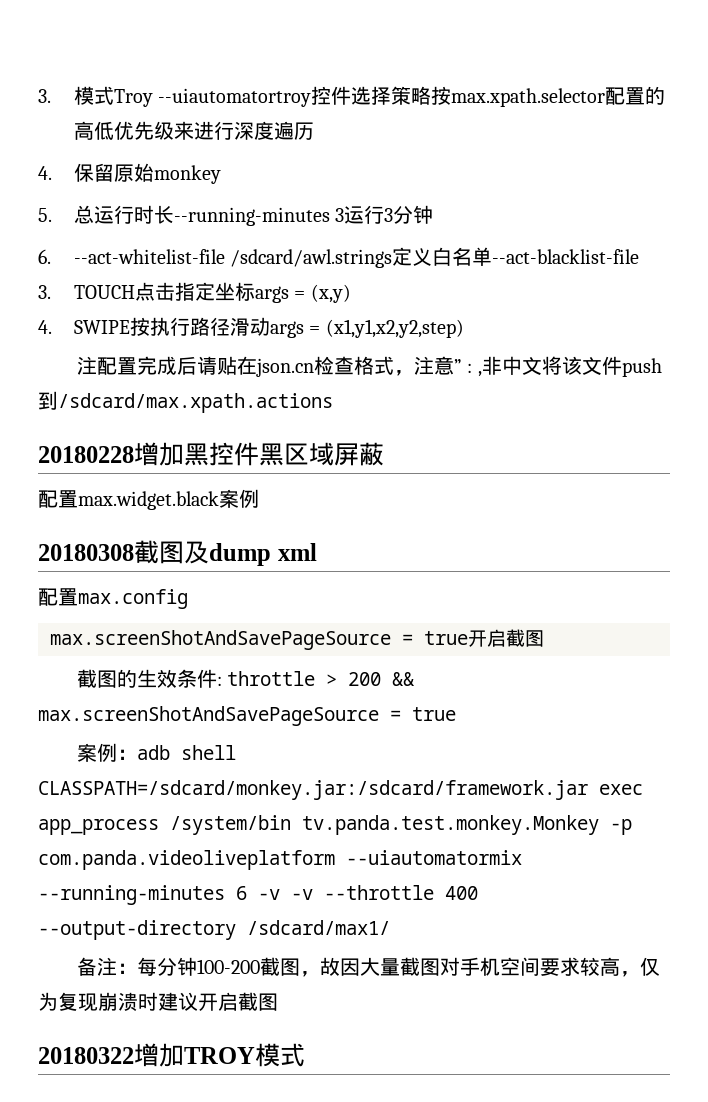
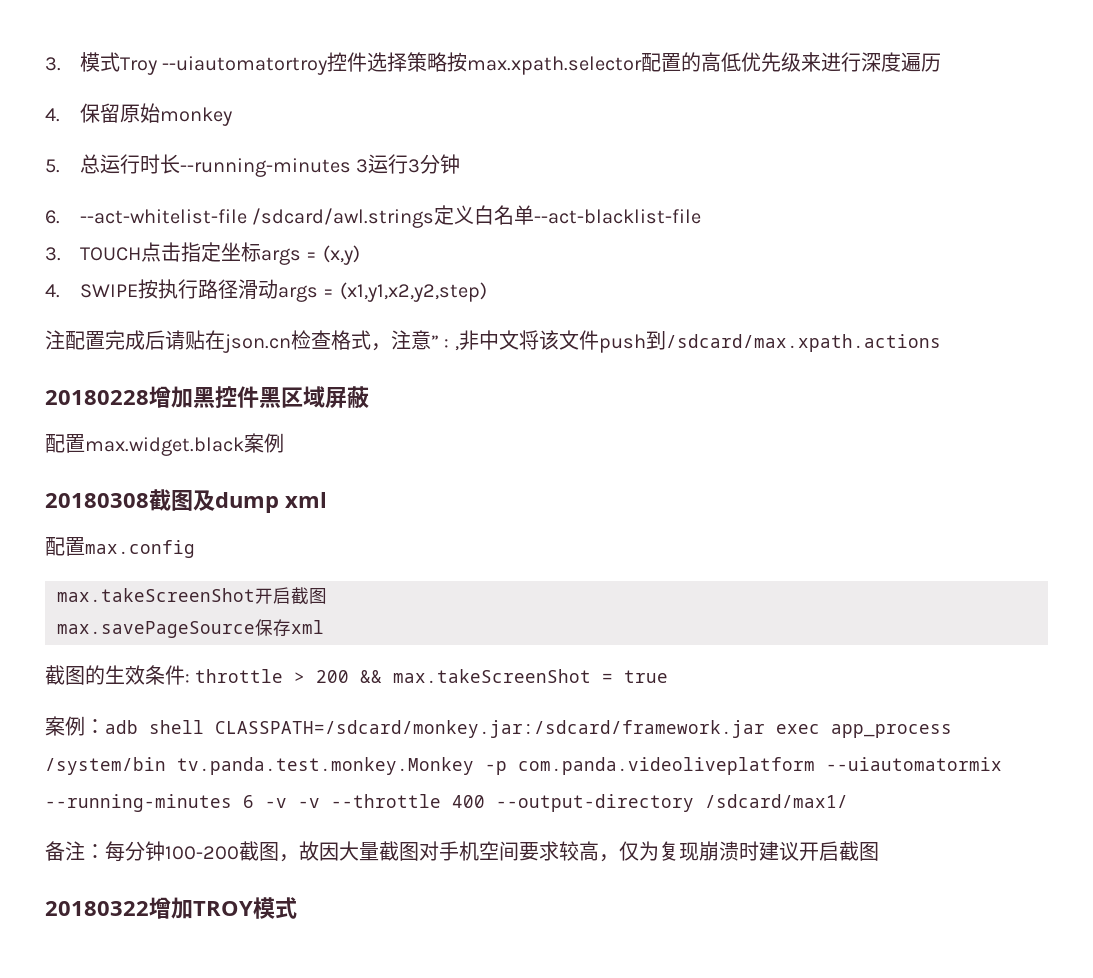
[50,629,544,650] max.screenShotAndSavePageSource = true开启截图 -> [57,587,327,604] [57,619,324,638] max.takeScreenShot开启截图 // max.savePageSource保存xml
[38,706,379,726] max.screenShotAndSavePageSource -> [393,669,592,683] max.takeScreenShot

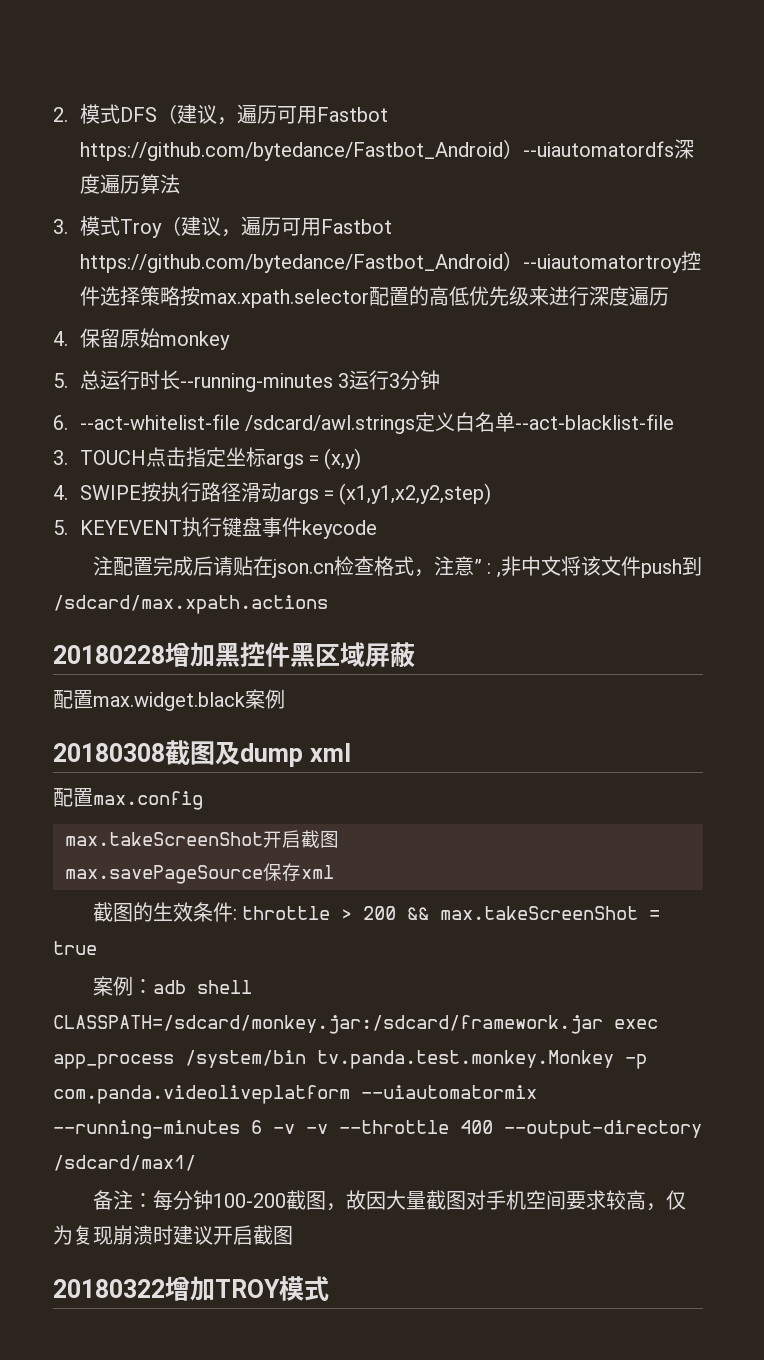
[45,52,157,75] 3.模式Troy -> [53,104,388,125] [79,139,694,161] [79,174,180,194] [53,216,392,238] [79,251,523,273] 2.模式DFS（建议，遍历可用Fastbot https://github.com/bytedance/Fastbot_Android）--uiautomatordfs深度遍历算法 // 3.模式Troy（建议，遍历可用Fastbot https://github.com/bytedance/Fastbot_Android）
(487, 292) none -> [53,517,377,539] // 5. KEYEVENT执行键盘事件keycode

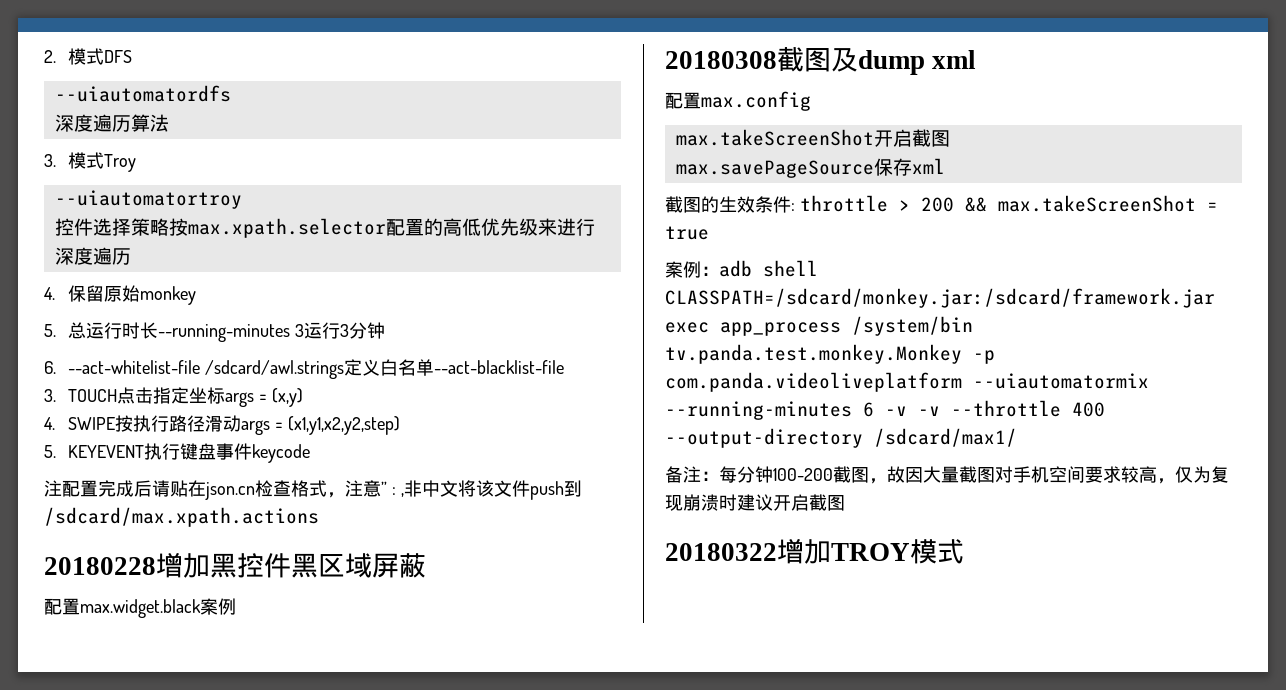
[156,104,388,125] [79,139,523,161] （建议，遍历可用Fastbot https://github.com/bytedance/Fastbot_Android） -> (133, 56) //
(674, 149) none -> (231, 93) //
[160,216,392,237] [79,251,523,273] （建议，遍历可用Fastbot https://github.com/bytedance/Fastbot_Android） -> (137, 163) //
(682, 263) none -> (242, 199) //

